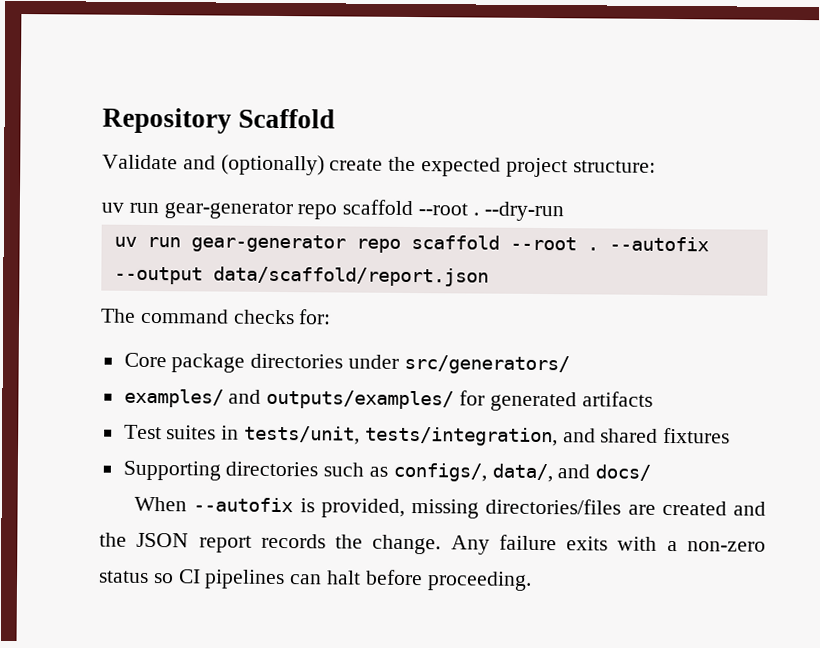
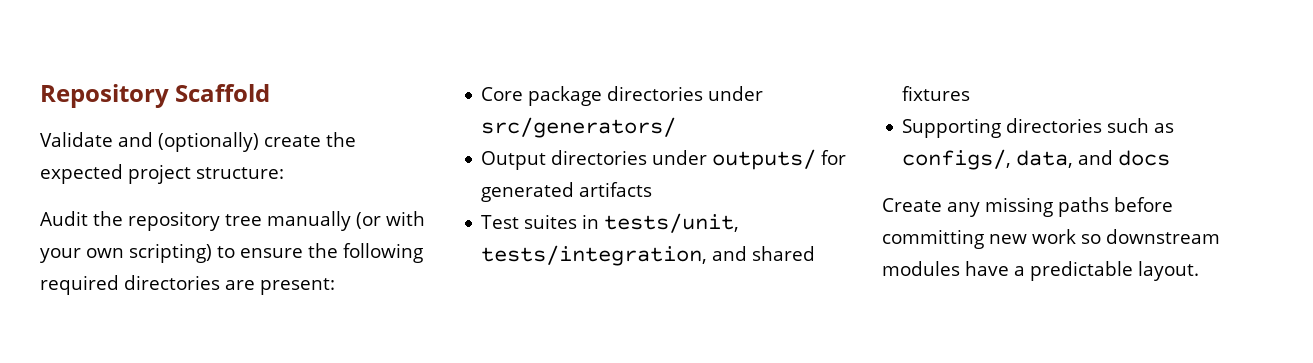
[101,199,564,222] [113,234,709,253] [113,266,489,287] [101,308,332,325] uv run gear-generator repo scaffold --root . --dry-run // uv run gear-generator repo scaffold --root . --autofix --output data/scaffold/report.json // The command checks for: -> [40,211,425,231] [40,243,423,263] [40,275,335,295] Audit the repository tree manually (or with your own scripting) to ensure the following required directories are present:
[123,388,455,410] examples/ and outputs/examples/ -> [481,149,817,170] Output directories under outputs/
[491,463,652,483] [134,496,766,519] [99,532,766,555] [99,569,532,591] data/, and docs/ // When --autofix is provided, missing directories/files are created and the JSON report records the change. Any failure exits with a non-zero status so CI pipelines can halt before proceeding. -> [1016,150,1171,168] [882,197,1173,217] [882,229,1220,249] [882,261,1199,281] data, and docs // Create any missing paths before committing new work so downstream modules have a predictable layout.

